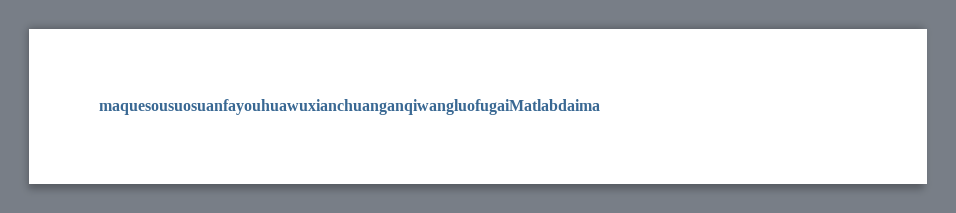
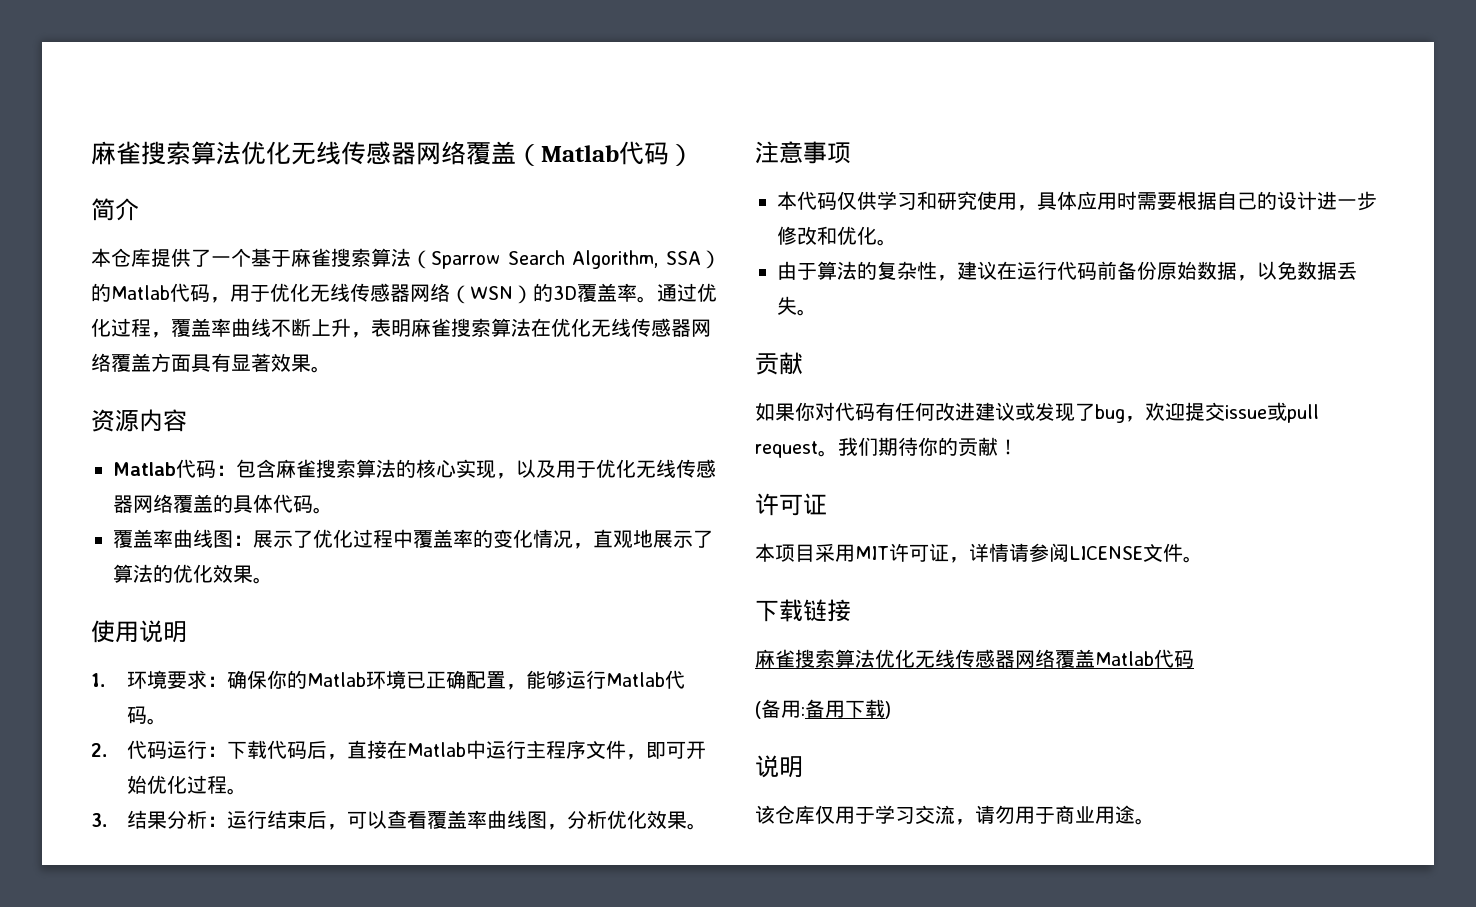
[99,99,600,115] maquesousuosuanfayouhuawuxianchuanganqiwangluofugaiMatlabdaima -> [91,141,694,166] [91,198,139,221] [91,248,721,269] [91,283,717,304] [91,318,711,338] [91,353,331,373] [91,409,187,432] [113,459,716,479] [113,494,333,514] [113,529,713,549] [113,564,273,584] [91,620,187,643] [91,670,686,690] [127,706,168,725] [91,740,707,760] [127,775,248,795] [91,810,708,830] [755,141,851,164] [777,191,1377,211] [777,226,897,246] [777,261,1357,281] [777,296,817,316] [755,352,803,375] [755,402,1319,423] [755,437,1018,458] [755,493,827,516] [755,543,1203,563] [755,599,851,622] [755,649,1194,668] [755,699,891,719] [755,755,803,778] [755,805,1155,825] 麻雀搜索算法优化无线传感器网络覆盖（Matlab代码） // 简介 // 本仓库提供了一个基于麻雀搜索算法（Sparrow Search Algorithm, SSA）的Matlab代码，用于优化无线传感器网络（WSN）的3D覆盖率。通过优化过程，覆盖率曲线不断上升，表明麻雀搜索算法在优化无线传感器网络覆盖方面具有显著效果。 // 资源内容 // Matlab代码：包含麻雀搜索算法的核心实现，以及用于优化无线传感器网络覆盖的具体代码。 // 覆盖率曲线图：展示了优化过程中覆盖率的变化情况，直观地展示了算法的优化效果。 // 使用说明 // 1.环境要求：确保你的Matlab环境已正确配置，能够运行Matlab代码。 // 2.代码运行：下载代码后，直接在Matlab中运行主程序文件，即可开始优化过程。 // 3.结果分析：运行结束后，可以查看覆盖率曲线图，分析优化效果。 // 注意事项 // 本代码仅供学习和研究使用，具体应用时需要根据自己的设计进一步修改和优化。 // 由于算法的复杂性，建议在运行代码前备份原始数据，以免数据丢失。 // 贡献 // 如果你对代码有任何改进建议或发现了bug，欢迎提交issue或pull request。我们期待你的贡献！ // 许可证 // 本项目采用MIT许可证，详情请参阅LICENSE文件。 // 下载链接 // 麻雀搜索算法优化无线传感器网络覆盖Matlab代码 // (备用:备用下载) // 说明 // 该仓库仅用于学习交流，请勿用于商业用途。

